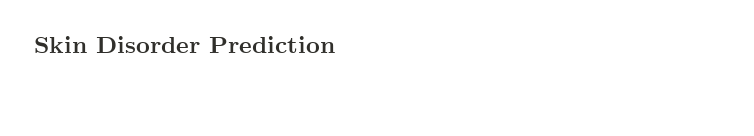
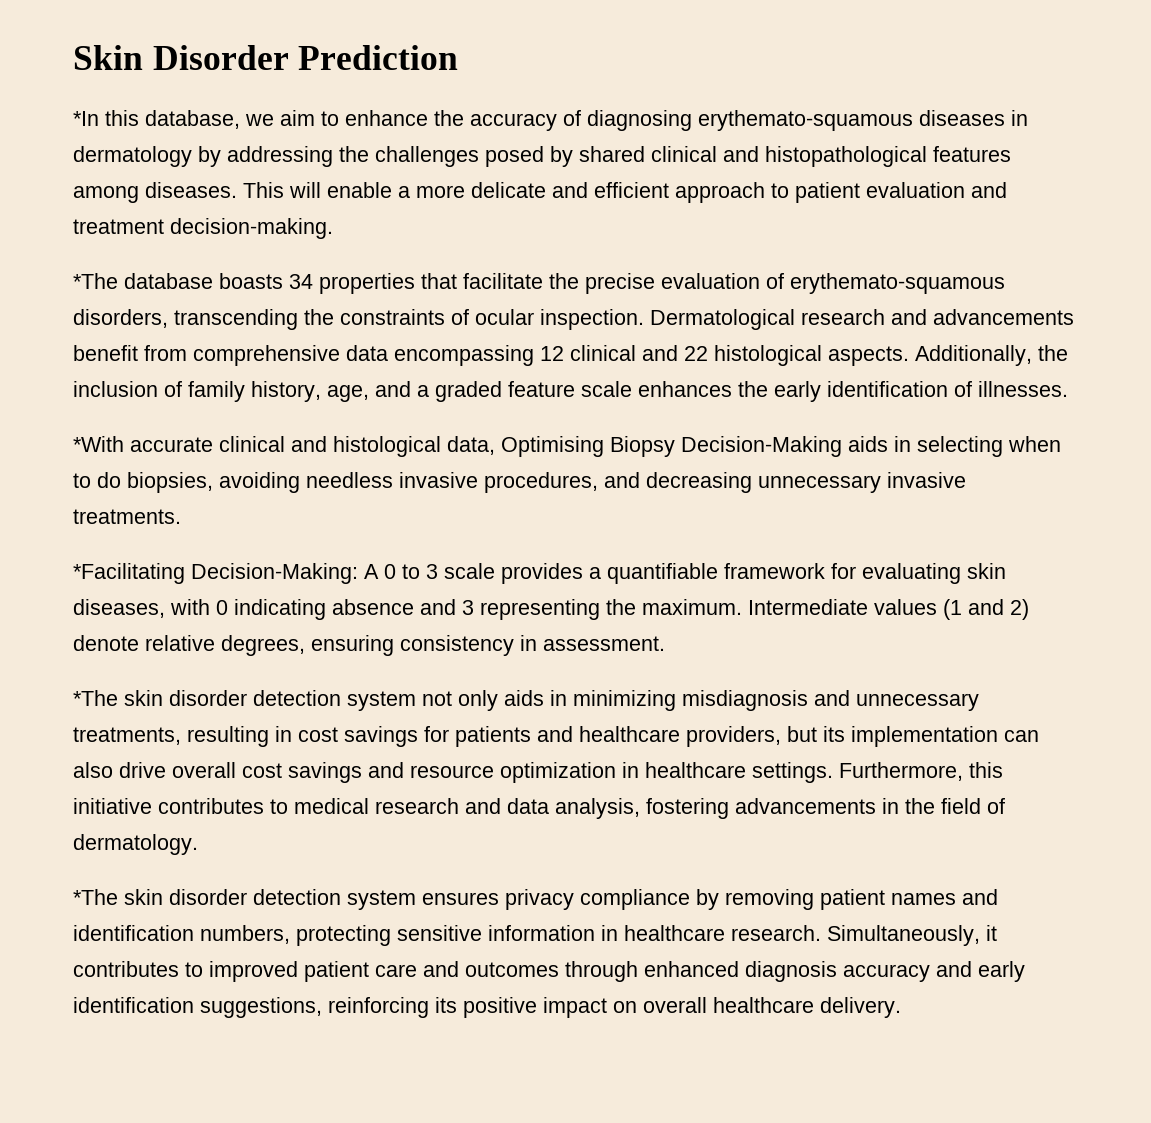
(335, 44) none -> [73,110,1028,131] [73,146,1011,167] [73,182,1007,203] [73,218,333,239] [73,273,1005,294] [73,309,1074,330] [73,345,1068,366] [73,381,1068,402] [73,436,1061,457] [73,472,966,493] [73,509,181,524] [73,563,1006,584] [73,599,1029,620] [73,635,665,656] [73,690,979,711] [73,726,1039,747] [73,762,1003,783] [73,798,1005,819] [73,834,198,855] [73,889,998,910] [73,925,997,946] [73,961,1025,982] [73,997,901,1018] // *In this database, we aim to enhance the accuracy of diagnosing erythemato-squamous diseases in dermatology by addressing the challenges posed by shared clinical and histopathological features among diseases. This will enable a more delicate and efficient approach to patient evaluation and treatment decision-making. // *The database boasts 34 properties that facilitate the precise evaluation of erythemato-squamous disorders, transcending the constraints of ocular inspection. Dermatological research and advancements benefit from comprehensive data encompassing 12 clinical and 22 histological aspects. Additionally, the inclusion of family history, age, and a graded feature scale enhances the early identification of illnesses. // *With accurate clinical and histological data, Optimising Biopsy Decision-Making aids in selecting when to do biopsies, avoiding needless invasive procedures, and decreasing unnecessary invasive treatments. // *Facilitating Decision-Making: A 0 to 3 scale provides a quantifiable framework for evaluating skin diseases, with 0 indicating absence and 3 representing the maximum. Intermediate values (1 and 2) denote relative degrees, ensuring consistency in assessment. // *The skin disorder detection system not only aids in minimizing misdiagnosis and unnecessary treatments, resulting in cost savings for patients and healthcare providers, but its implementation can also drive overall cost savings and resource optimization in healthcare settings. Furthermore, this initiative contributes to medical research and data analysis, fostering advancements in the field of dermatology. // *The skin disorder detection system ensures privacy compliance by removing patient names and identification numbers, protecting sensitive information in healthcare research. Simultaneously, it contributes to improved patient care and outcomes through enhanced diagnosis accuracy and early identification suggestions, reinforcing its positive impact on overall healthcare delivery.

